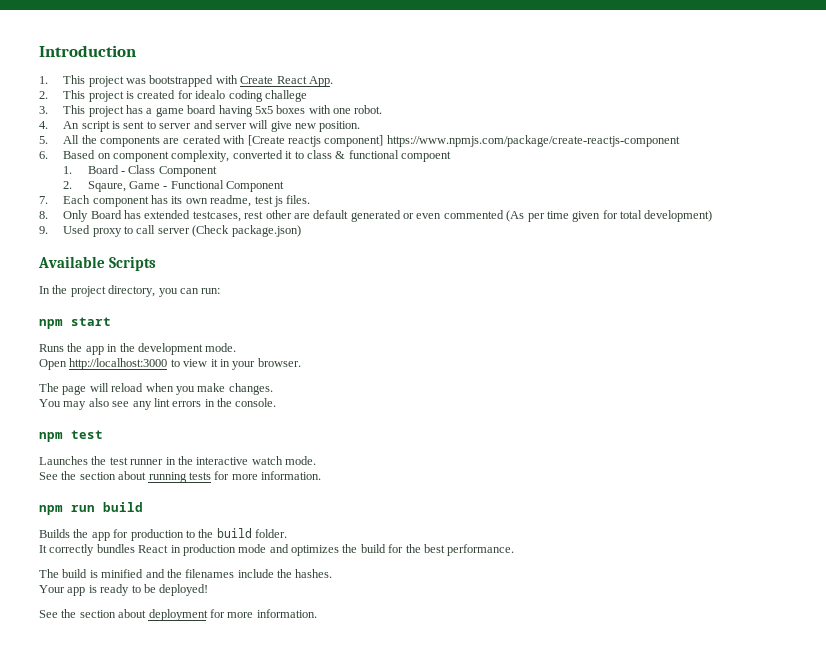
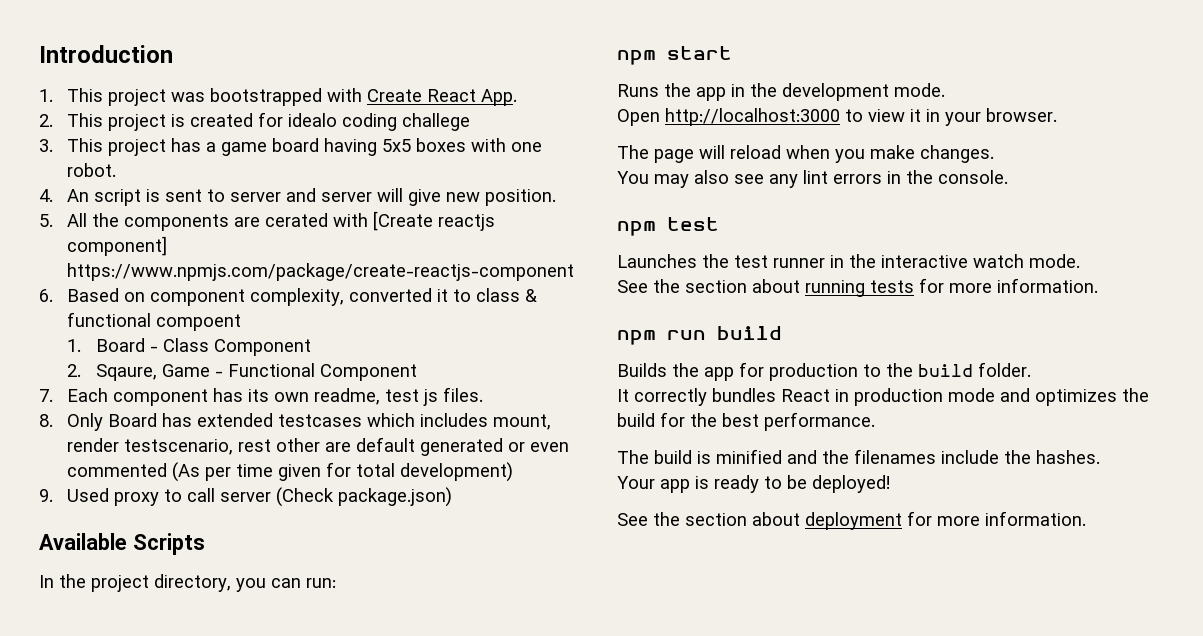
[192,211,241,222] testcases, -> [278,413,552,430] [67,438,234,455] testcases which includes mount, render testscenario,

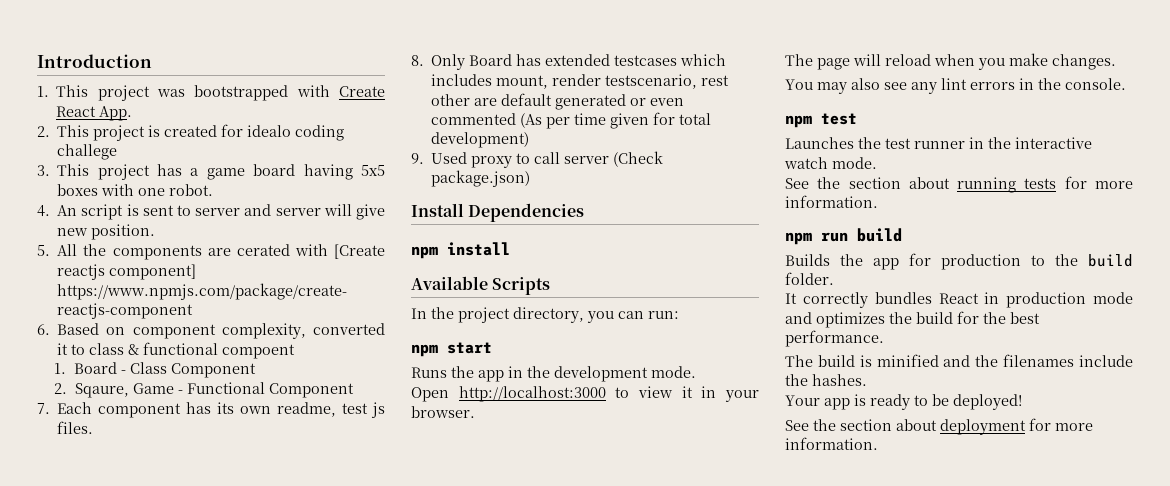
(453, 497) none -> [411,203,585,222] [411,242,510,259] // Install Dependencies // npm install

